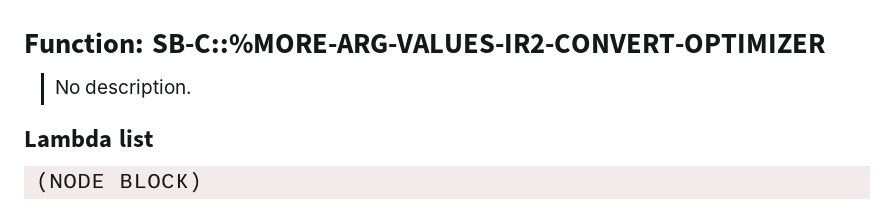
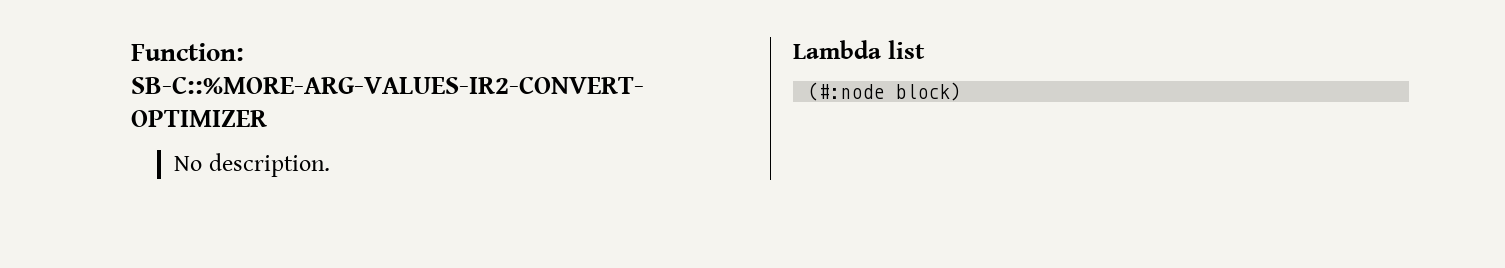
[35,171,204,193] (NODE BLOCK) -> [807,82,962,101] (#:node block)

